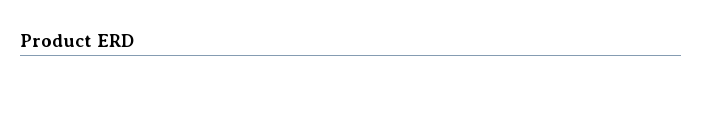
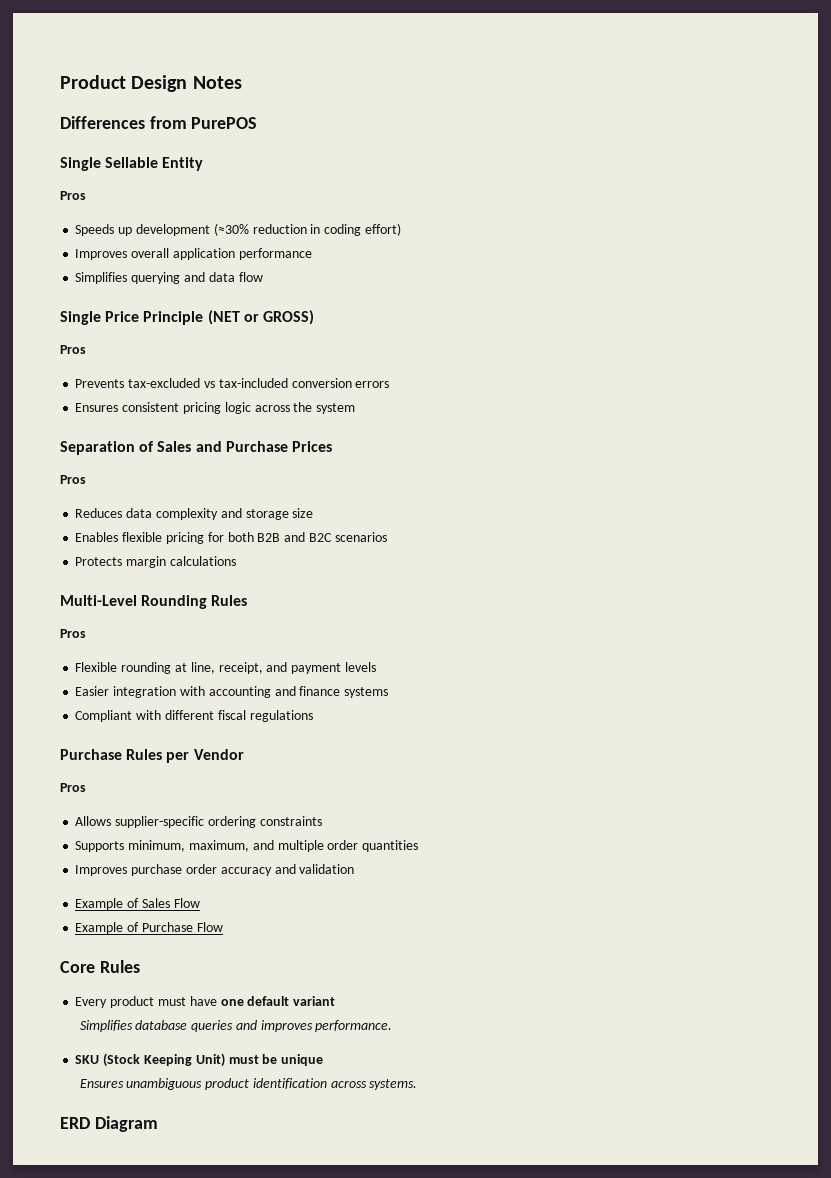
[97,34,134,47] ERD -> [131,75,242,92] [60,116,258,129] [60,157,204,171] [60,191,86,200] [75,223,401,236] [75,248,312,260] [75,272,263,284] [60,310,314,325] [60,345,86,354] [75,378,390,388] [75,402,356,414] [60,441,332,455] [60,475,86,484] [75,508,314,520] [75,532,387,544] [75,556,236,568] [60,595,248,609] [60,629,86,638] [75,662,376,674] [75,686,389,698] [75,710,313,722] [60,749,244,763] [60,783,86,792] [75,816,322,828] [75,840,419,852] [75,864,355,876] [75,898,200,910] [75,922,223,934] [60,960,140,973] [75,996,336,1008] [79,1020,393,1032] [75,1053,324,1067] [79,1078,418,1090] [60,1116,158,1132] Design Notes // Differences from PurePOS // Single Sellable Entity // Pros // Speeds up development (≈30% reduction in coding effort) // Improves overall application performance // Simplifies querying and data flow // Single Price Principle (NET or GROSS) // Pros // Prevents tax-excluded vs tax-included conversion errors // Ensures consistent pricing logic across the system // Separation of Sales and Purchase Prices // Pros // Reduces data complexity and storage size // Enables flexible pricing for both B2B and B2C scenarios // Protects margin calculations // Multi-Level Rounding Rules // Pros // Flexible rounding at line, receipt, and payment levels // Easier integration with accounting and finance systems // Compliant with different fiscal regulations // Purchase Rules per Vendor // Pros // Allows supplier-specific ordering constraints // Supports minimum, maximum, and multiple order quantities // Improves purchase order accuracy and validation // Example of Sales Flow // Example of Purchase Flow // Core Rules // Every product must have one default variant // Simplifies database queries and improves performance. // SKU (Stock Keeping Unit) must be unique // Ensures unambiguous product identification across systems. // ERD Diagram

